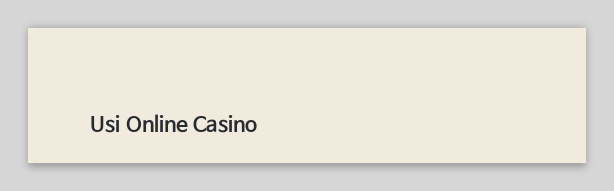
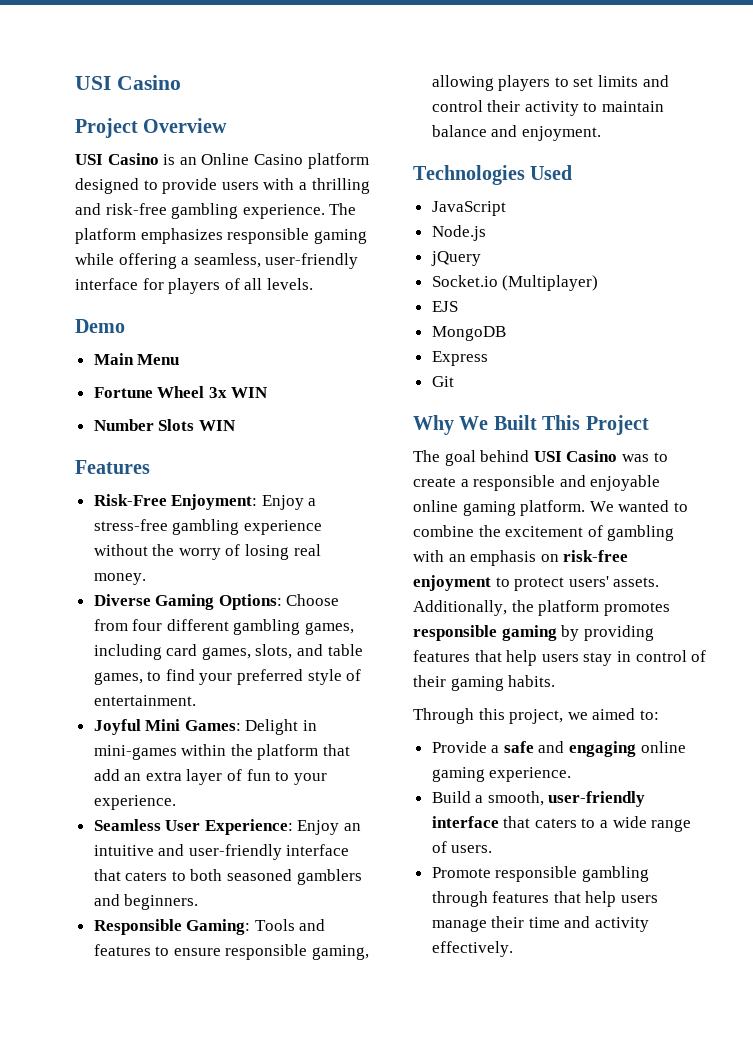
[90,114,258,133] Usi Online Casino -> [75,75,181,90] [75,118,228,138] [75,153,369,169] [75,178,370,194] [75,203,357,219] [75,228,367,244] [75,253,359,269] [75,278,313,294] [75,319,125,333] [93,353,180,365] [93,386,269,398] [93,419,236,431] [75,460,150,474] [93,494,317,510] [93,519,322,535] [93,544,321,560] [93,573,146,585] [93,594,340,610] [93,619,355,635] [93,644,363,660] [93,669,362,685] [93,695,196,706] [93,719,318,735] [93,744,351,760] [93,769,327,785] [93,795,176,810] [93,819,362,835] [93,844,350,860] [93,869,362,885] [93,894,199,910] [93,919,326,935] [93,944,370,960] [431,75,669,91] [431,100,665,116] [431,125,601,141] [413,165,573,185] [431,201,506,216] [431,225,486,241] [430,251,481,266] [431,275,599,291] [431,301,458,312] [431,326,506,341] [431,351,488,366] [431,376,454,387] [413,415,649,435] [413,450,668,466] [413,475,661,491] [413,500,688,516] [413,525,675,541] [413,550,629,566] [413,575,660,591] [413,600,670,616] [413,625,654,641] [413,650,707,666] [413,675,556,691] [413,708,659,724] [431,741,686,757] [431,767,572,782] [431,791,646,807] [431,816,692,832] [431,841,493,853] [431,866,649,882] [431,891,659,907] [431,916,650,932] [431,941,513,957] USI Casino // Project Overview // USI Casino is an Online Casino platform designed to provide users with a thrilling and risk-free gambling experience. The platform emphasizes responsible gaming while offering a seamless, user-friendly interface for players of all levels. // Demo // Main Menu // Fortune Wheel 3x WIN // Number Slots WIN // Features // Risk-Free Enjoyment: Enjoy a stress-free gambling experience without the worry of losing real money. // Diverse Gaming Options: Choose from four different gambling games, including card games, slots, and table games, to find your preferred style of entertainment. // Joyful Mini Games: Delight in mini-games within the platform that add an extra layer of fun to your experience. // Seamless User Experience: Enjoy an intuitive and user-friendly interface that caters to both seasoned gamblers and beginners. // Responsible Gaming: Tools and features to ensure responsible gaming, allowing players to set limits and control their activity to maintain balance and enjoyment. // Technologies Used // JavaScript // Node.js // jQuery // Socket.io (Multiplayer) // EJS // MongoDB // Express // Git // Why We Built This Project // The goal behind USI Casino was to create a responsible and enjoyable online gaming platform. We wanted to combine the excitement of gambling with an emphasis on risk-free enjoyment to protect users' assets. Additionally, the platform promotes responsible gaming by providing features that help users stay in control of their gaming habits. // Through this project, we aimed to: // Provide a safe and engaging online gaming experience. // Build a smooth, user-friendly interface that caters to a wide range of users. // Promote responsible gambling through features that help users manage their time and activity effectively.

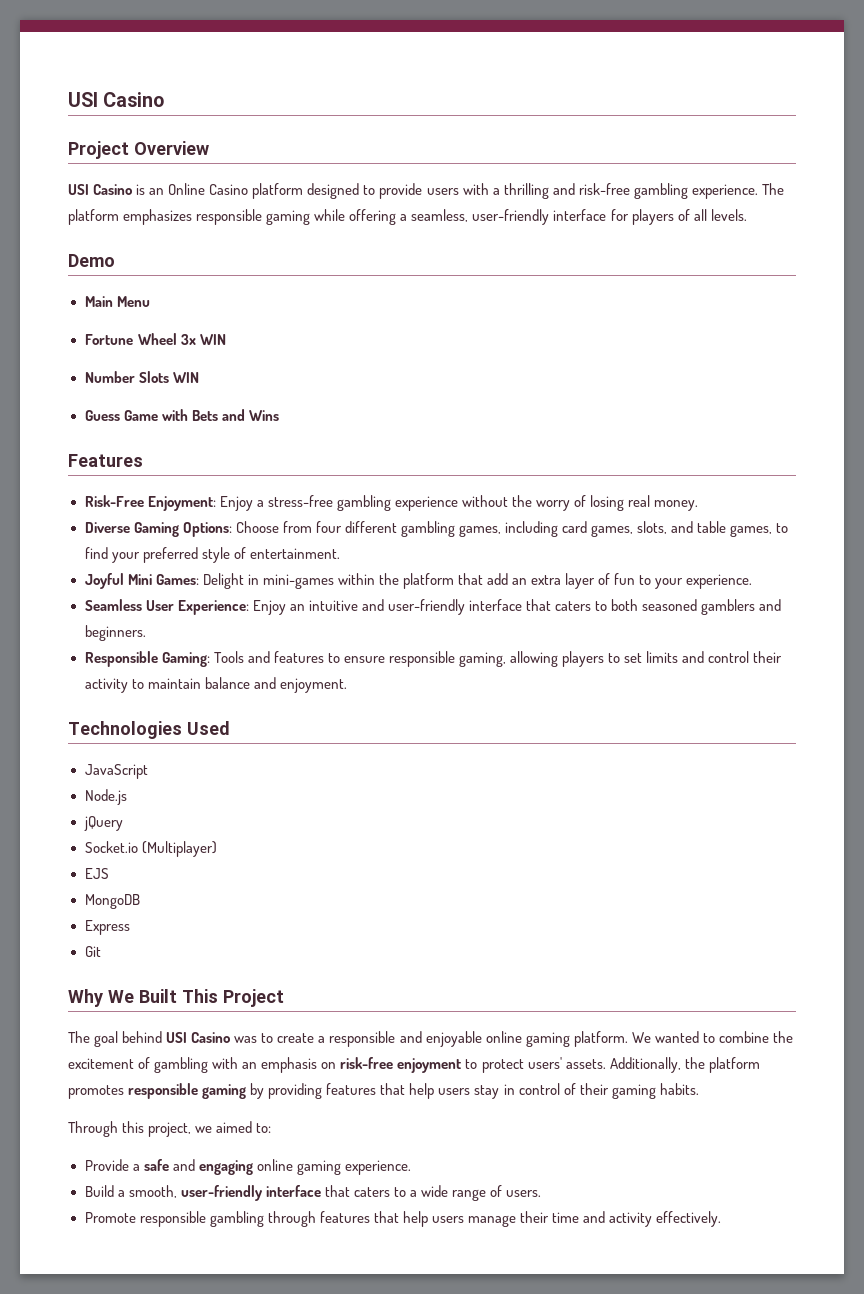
(236, 425) none -> [84,409,279,421] // Guess Game with Bets and Wins

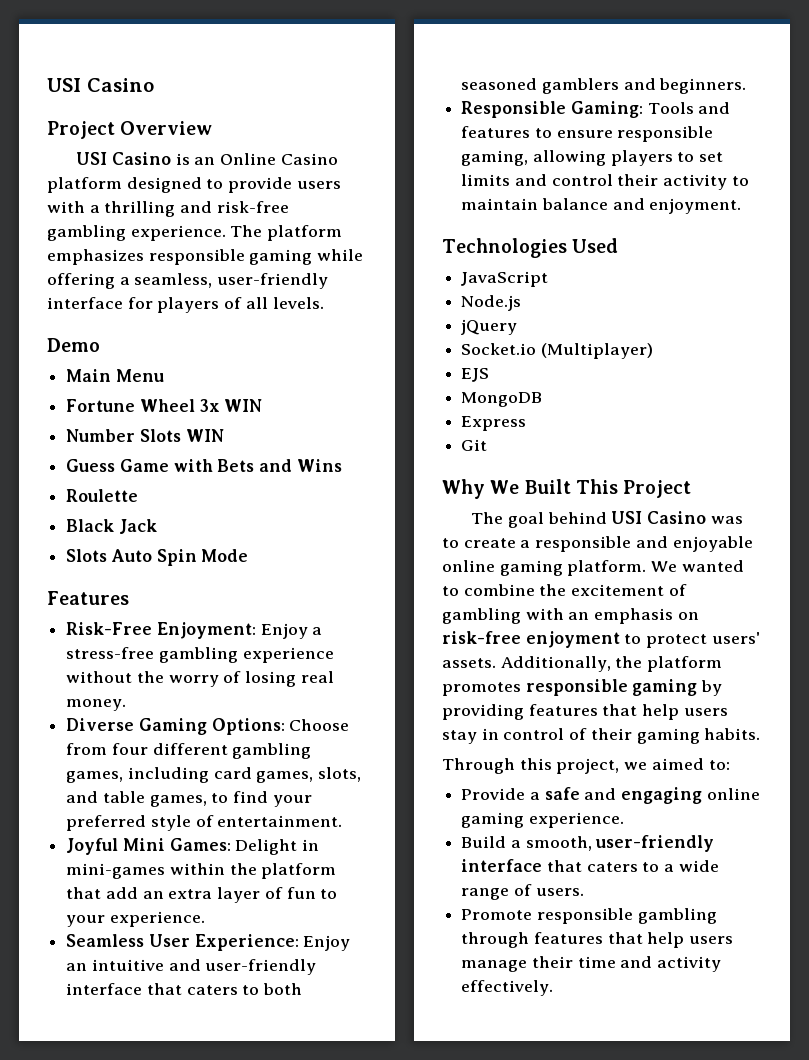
(279, 415) none -> [66,489,139,502] [66,519,157,534] [66,549,249,566] // Roulette // Black Jack // Slots Auto Spin Mode

